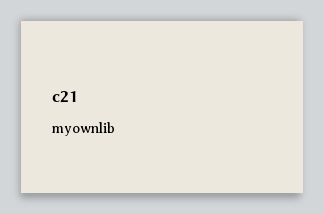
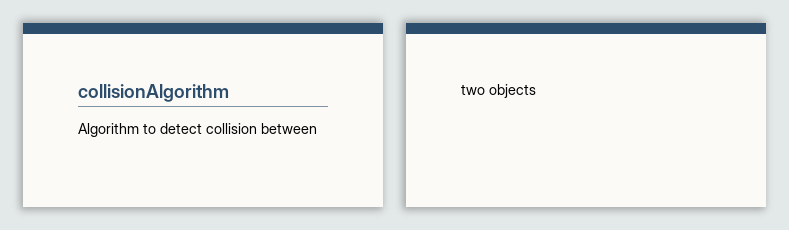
[52,91,78,103] [52,122,115,136] c21 // myownlib -> [78,84,229,102] [78,123,317,137] [461,84,536,98] collisionAlgorithm // Algorithm to detect collision between two objects

